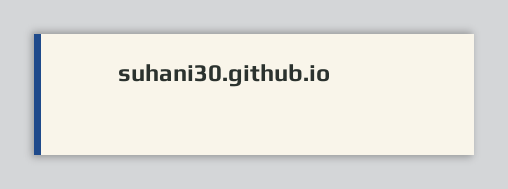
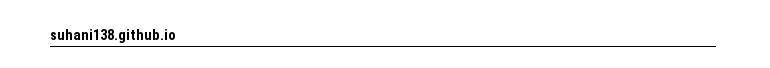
[118,64,330,87] suhani30.github.io -> [50,29,176,43] suhani138.github.io

